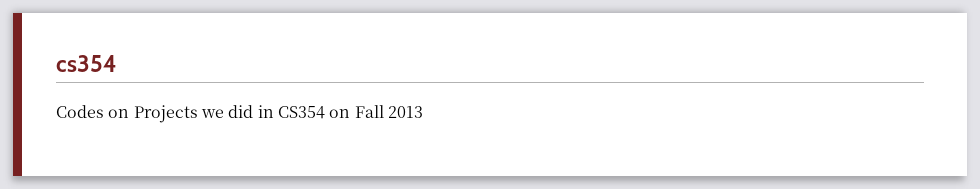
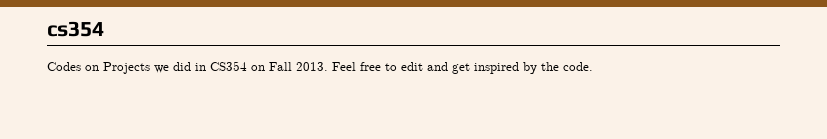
[387,106,423,118] 2013 -> [296,62,593,74] 2013. Feel free to edit and get inspired by the code.

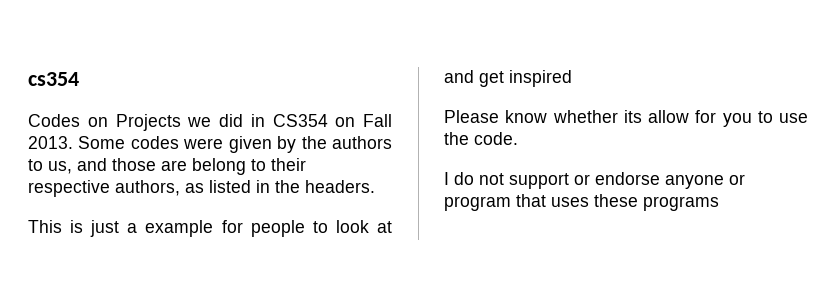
[332,62,593,74] Feel free to edit and get inspired by the code. -> [78,136,392,153] [28,158,306,175] [28,180,375,197] [28,220,392,237] [444,70,572,87] [444,110,808,127] [444,132,518,145] [444,172,745,189] [444,194,719,211] Some codes were given by the authors to us, and those are belong to their respective authors, as listed in the headers. // This is just a example for people to look at and get inspired // Please know whether its allow for you to use the code. // I do not support or endorse anyone or program that uses these programs

